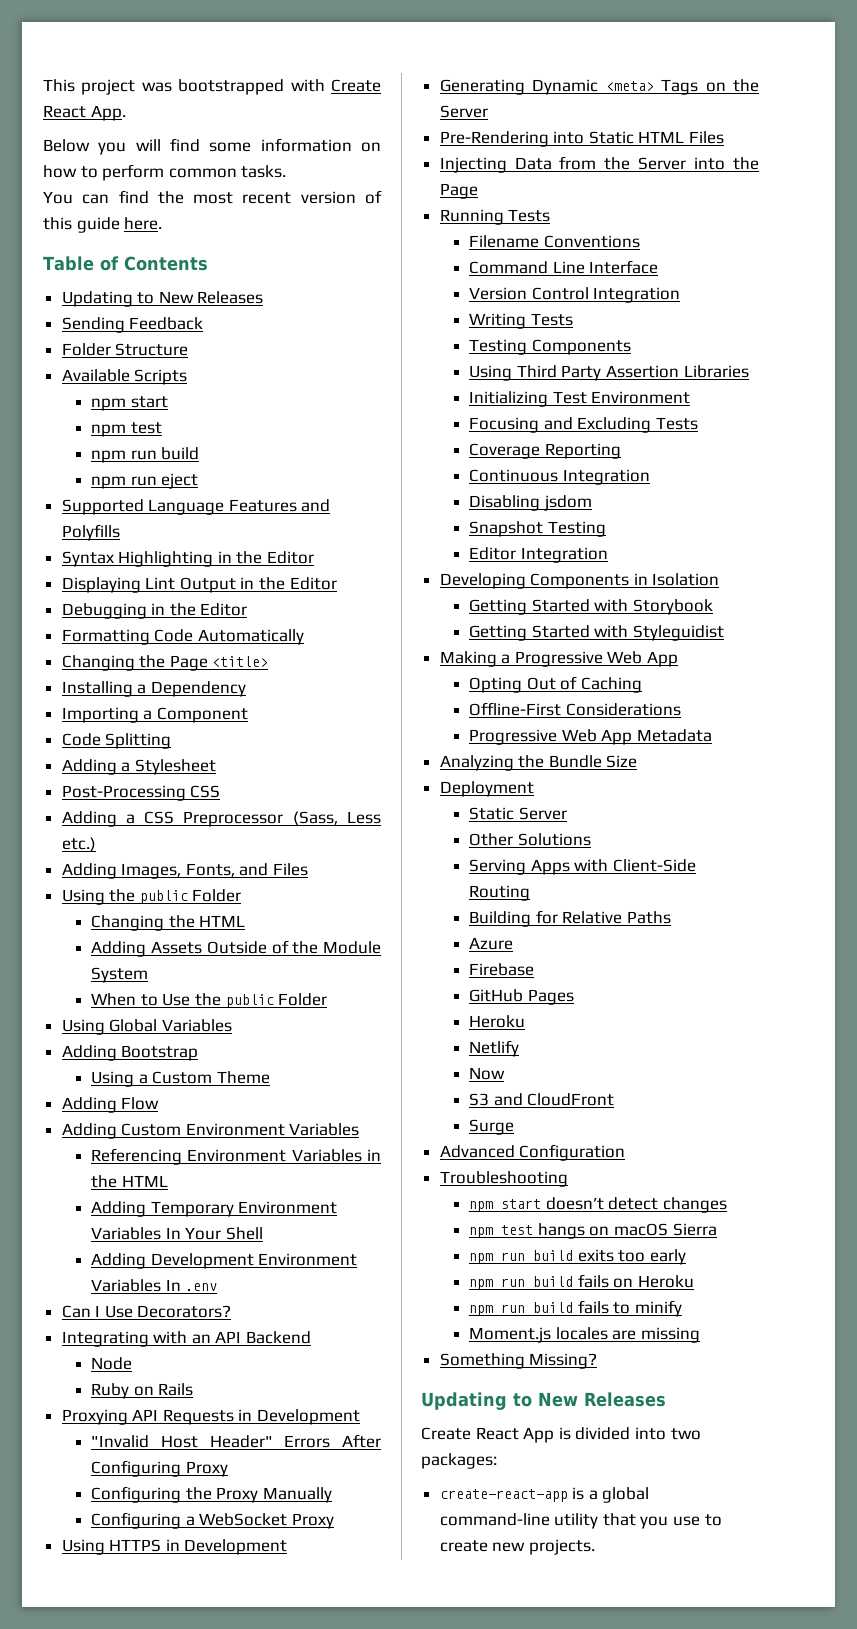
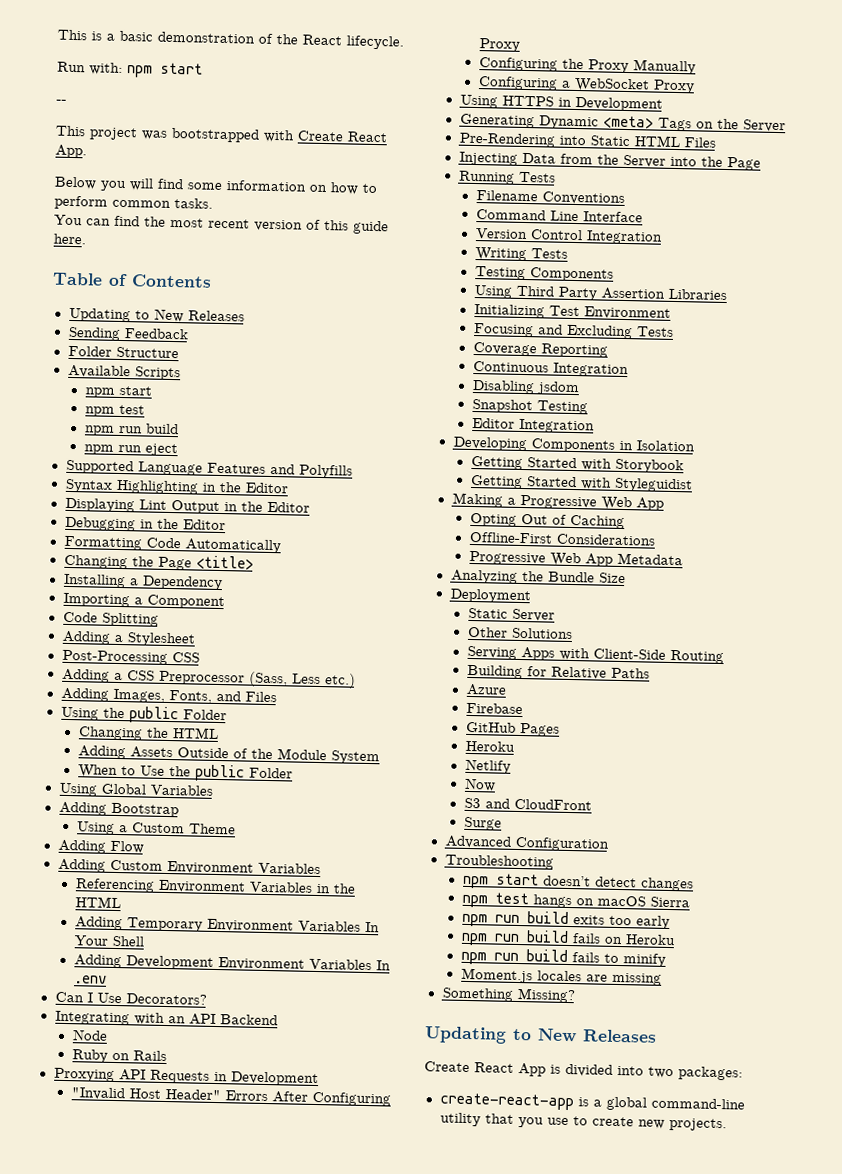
[43,79,75,92] This -> [57,29,404,50] [57,61,203,78] [56,99,67,104] [55,125,86,137] This is a basic demonstration of the React lifecycle. // Run with: npm start // -- // This

